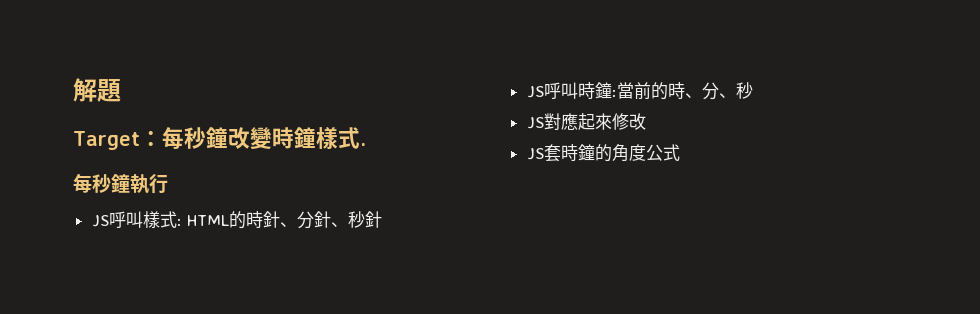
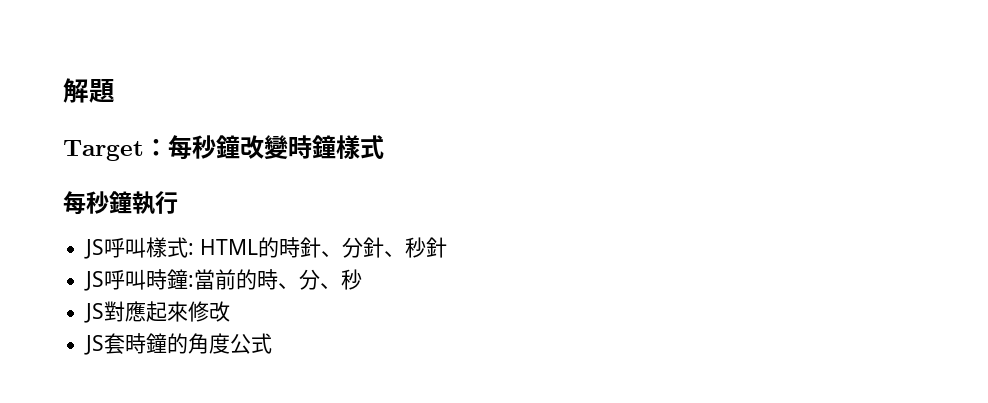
[359,143,366,146] . -> (384, 147) none

